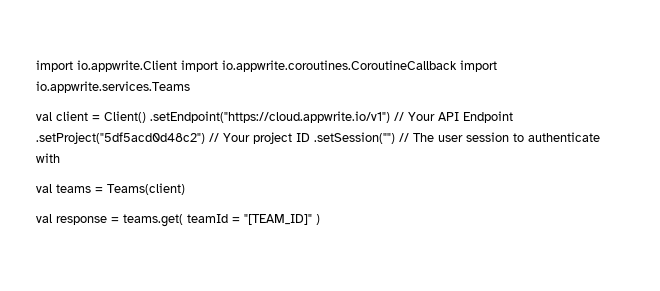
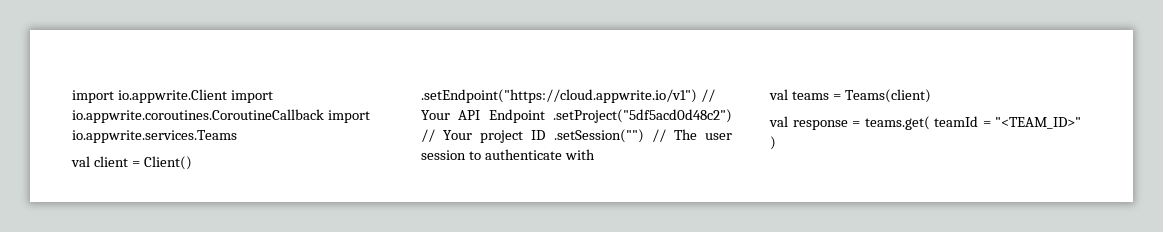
[244,214,312,225] "[TEAM_ID]" -> [995,117,1081,129] "<TEAM_ID>"

